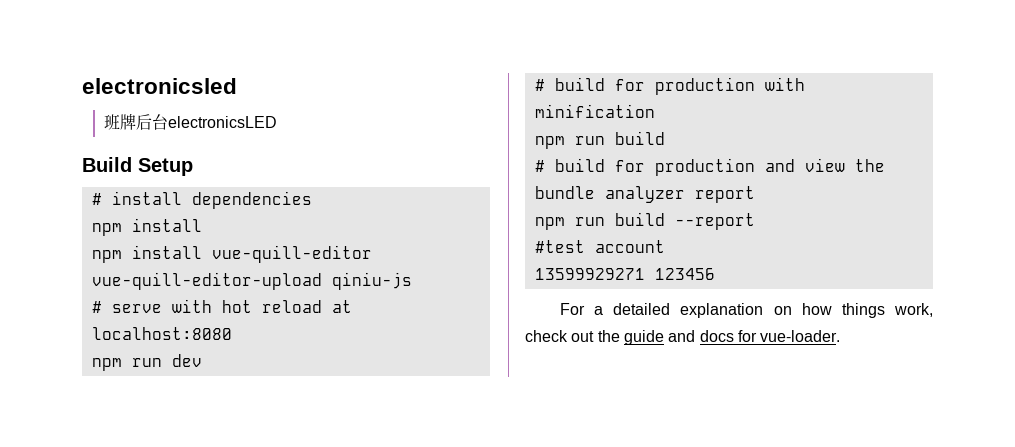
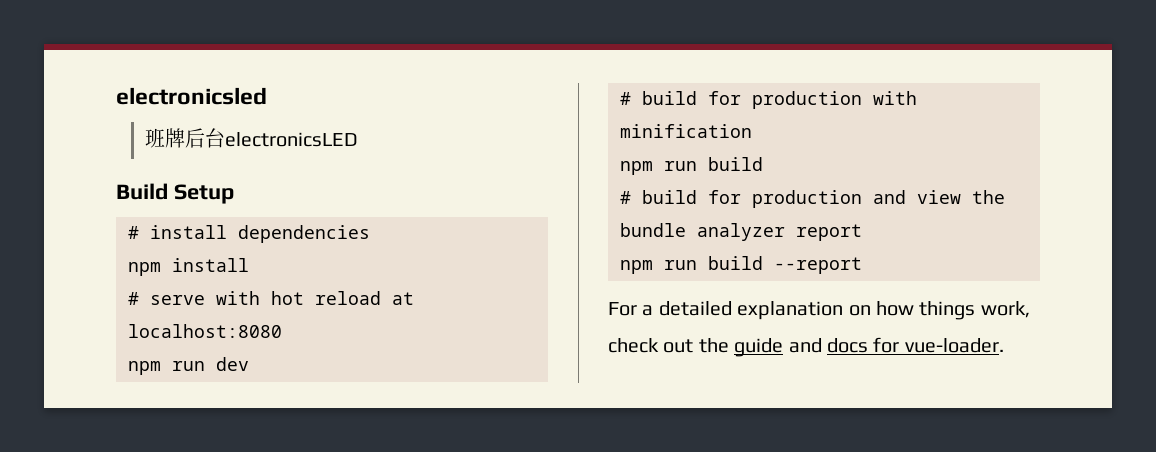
[91,245,372,263] [91,272,412,290] // npm install vue-quill-editor vue-quill-editor-upload qiniu-js -> (249, 265) none
[534,240,665,253] [534,268,715,280] // #test account // 13599929271 123456 -> (862, 265) none

